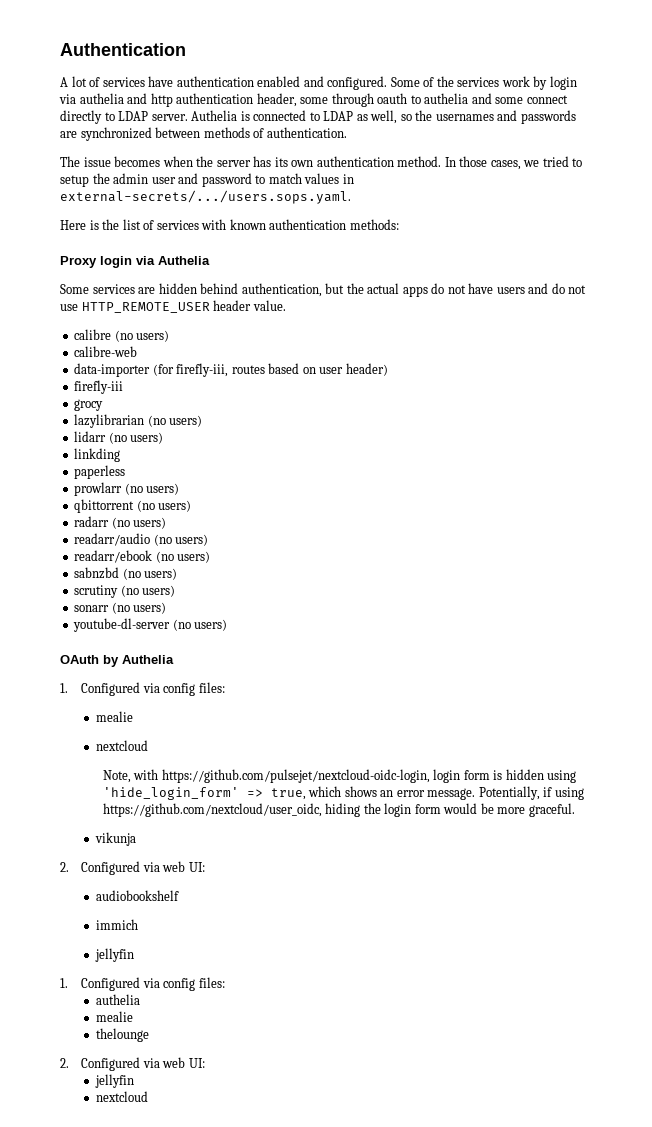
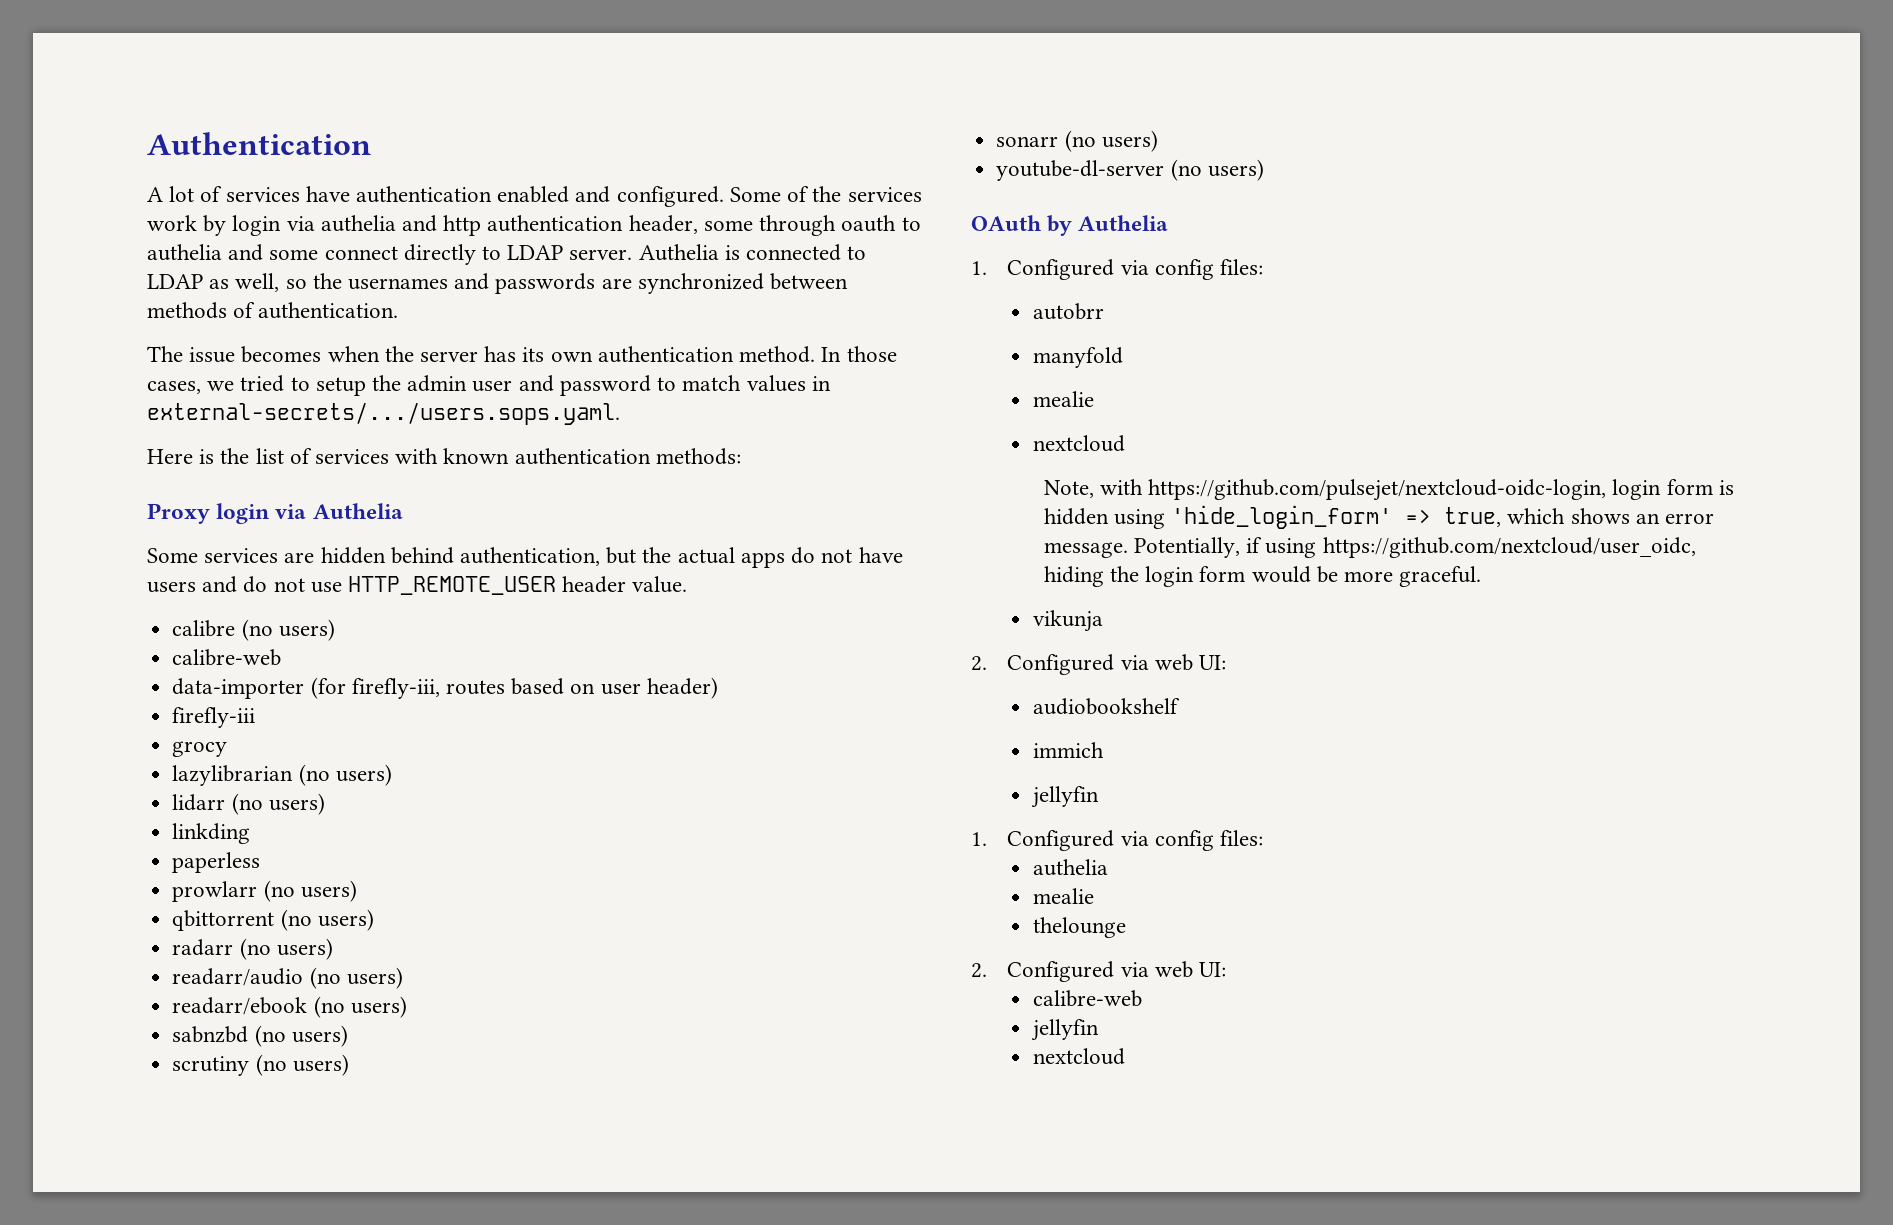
(225, 687) none -> [1032,303,1104,320] [1032,347,1123,368] // autobrr // manyfold
(205, 1063) none -> [1032,990,1142,1007] // calibre-web

